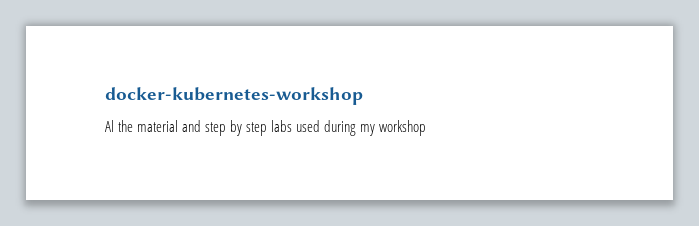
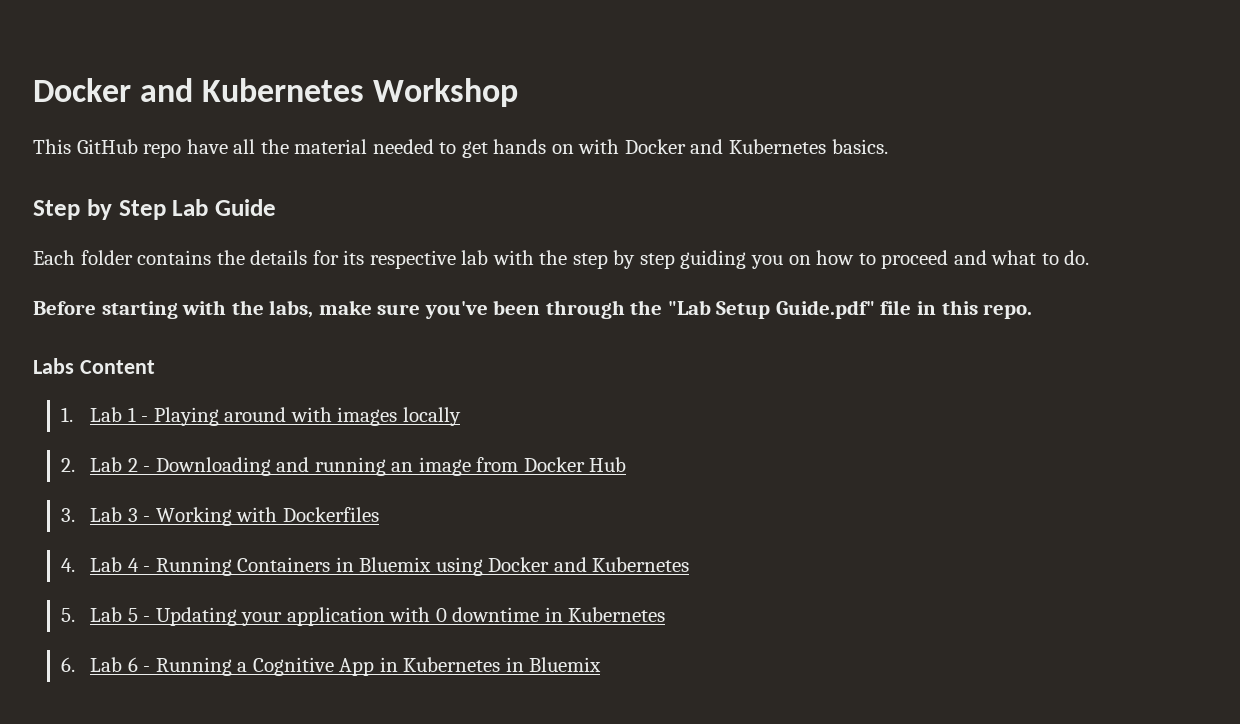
[105,87,363,105] [105,120,426,136] docker-kubernetes-workshop // Al the material and step by step labs used during my workshop -> [33,78,519,107] [33,139,888,158] [33,199,276,220] [33,250,1090,269] [33,300,1033,319] [33,358,155,374] [61,407,461,426] [61,457,627,476] [61,507,379,526] [61,557,690,576] [61,607,666,626] [61,657,602,676] Docker and Kubernetes Workshop // This GitHub repo have all the material needed to get hands on with Docker and Kubernetes basics. // Step by Step Lab Guide // Each folder contains the details for its respective lab with the step by step guiding you on how to proceed and what to do. // Before starting with the labs, make sure you've been through the "Lab Setup Guide.pdf" file in this repo. // Labs Content // 1. Lab 1 - Playing around with images locally // 2. Lab 2 - Downloading and running an image from Docker Hub // 3. Lab 3 - Working with Dockerfiles // 4. Lab 4 - Running Containers in Bluemix using Docker and Kubernetes // 5. Lab 5 - Updating your application with 0 downtime in Kubernetes // 6. Lab 6 - Running a Cognitive App in Kubernetes in Bluemix

